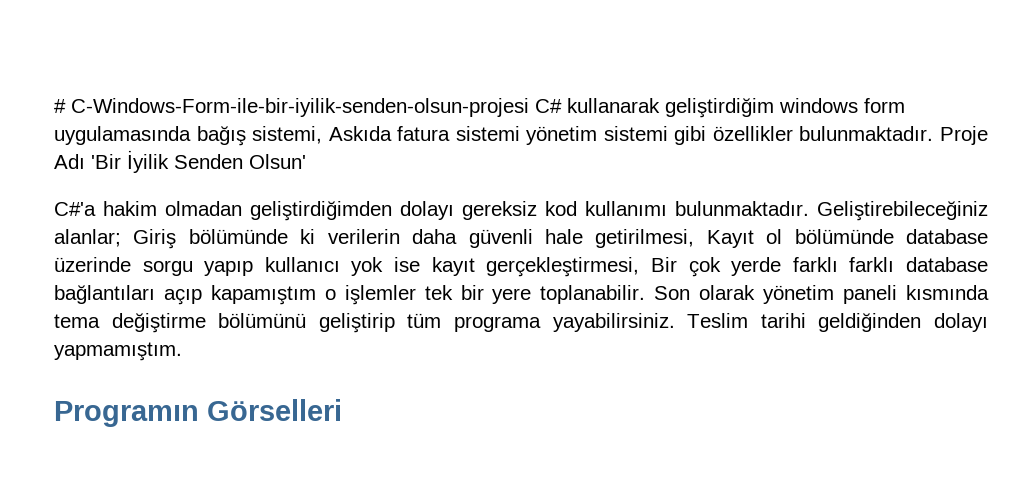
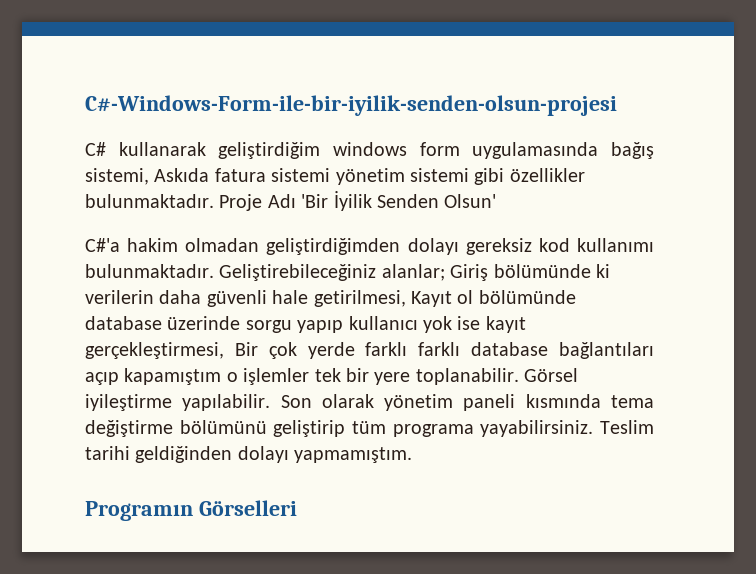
[54,98,529,117] # C-Windows-Form-ile-bir-iyilik-senden-olsun-projesi -> [85,95,617,116] C#-Windows-Form-ile-bir-iyilik-senden-olsun-projesi //
(646, 294) none -> [524,368,579,382] [85,394,271,411] Görsel iyileştirme yapılabilir.

